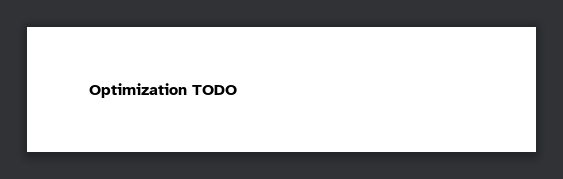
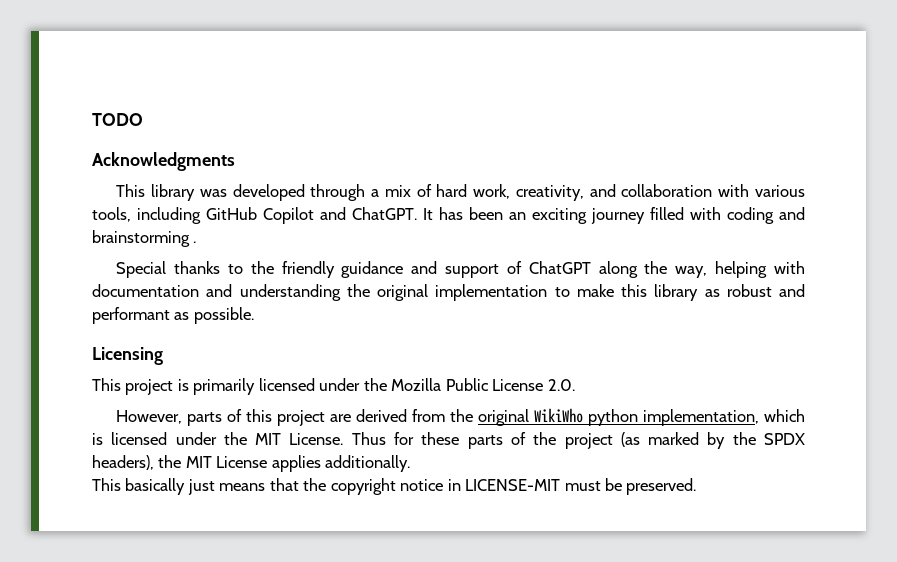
[89,83,187,98] Optimization -> (92, 119) none
(237, 90) none -> [92,152,235,171] [116,184,806,201] [92,207,805,224] [92,230,197,247] [116,261,805,278] [92,284,805,301] [92,307,254,324] [92,347,163,365] [92,378,575,395] [116,408,805,426] [92,432,805,449] [92,455,411,472] [92,478,697,495] // Acknowledgments // This library was developed through a mix of hard work, creativity, and collaboration with various tools, including GitHub Copilot and ChatGPT. It has been an exciting journey filled with coding and brainstorming . // Special thanks to the friendly guidance and support of ChatGPT along the way, helping with documentation and understanding the original implementation to make this library as robust and performant as possible. // Licensing // This project is primarily licensed under the Mozilla Public License 2.0. // However, parts of this project are derived from the original WikiWho python implementation, which is licensed under the MIT License. Thus for these parts of the project (as marked by the SPDX headers), the MIT License applies additionally. // This basically just means that the copyright notice in LICENSE-MIT must be preserved.

